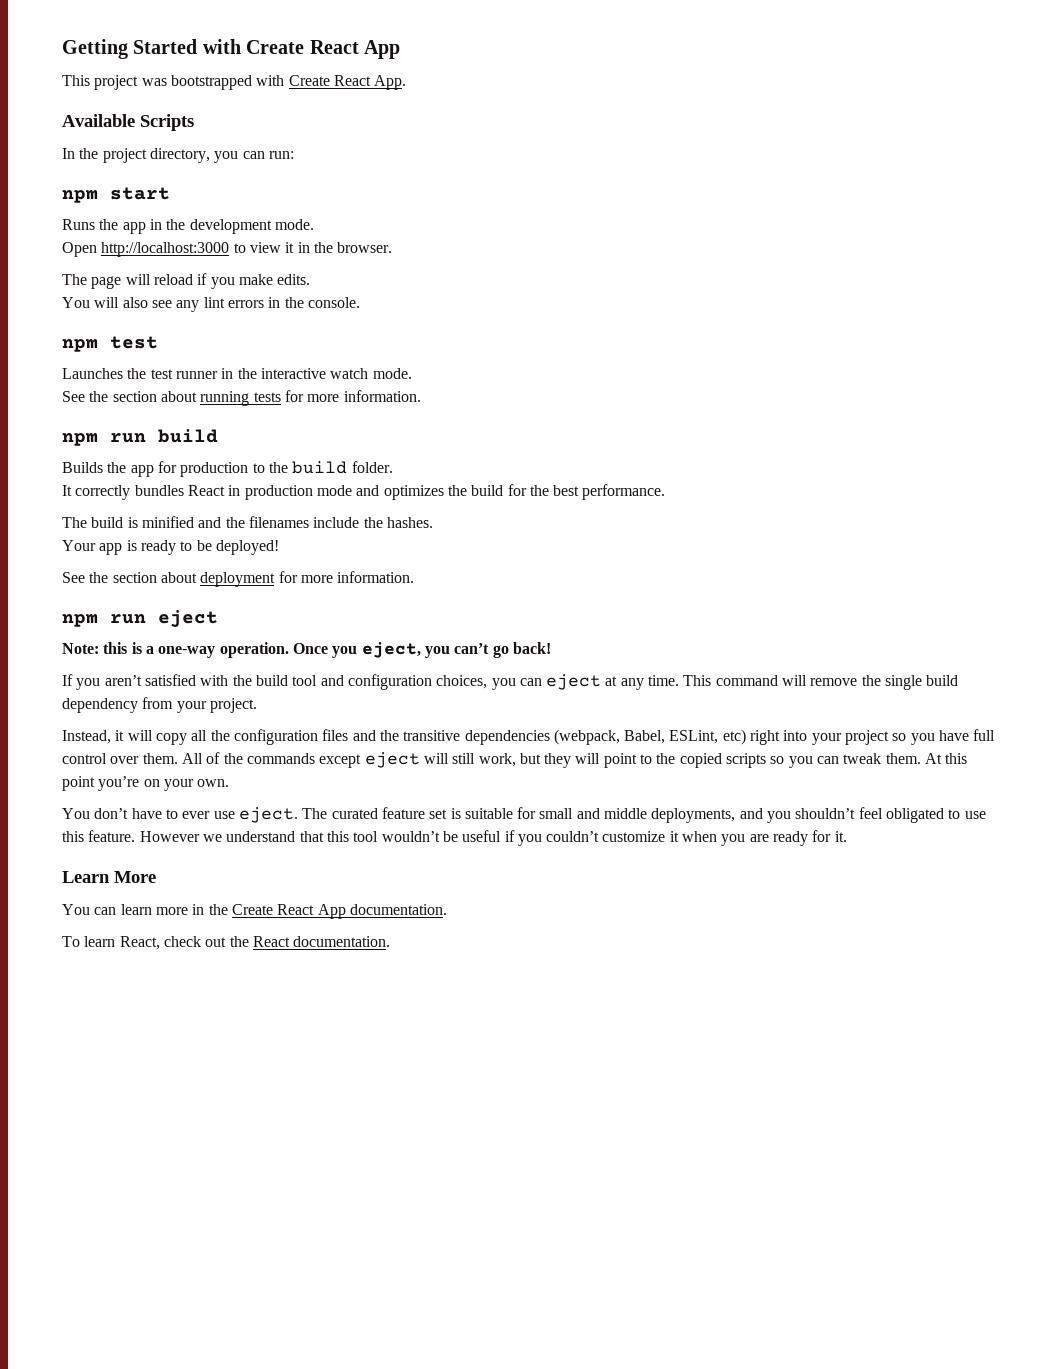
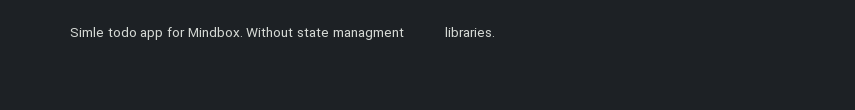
[62,39,400,59] [62,75,407,90] [62,114,194,131] [62,148,294,163] [62,187,170,203] [62,219,314,234] [62,242,393,257] [62,273,311,289] [62,297,360,312] [62,336,158,352] [62,368,412,379] [62,390,421,406] [62,429,218,446] [62,461,393,477] [62,484,666,500] [62,516,433,528] [62,540,279,555] [62,571,415,587] [62,610,218,627] [62,642,551,658] [62,674,959,690] [62,697,257,713] [62,729,996,745] [62,752,968,768] [62,776,230,791] [62,807,986,823] [62,830,847,846] [62,871,156,883] [62,904,447,919] [62,936,391,950] Getting Started with Create React App // This project was bootstrapped with Create React App. // Available Scripts // In the project directory, you can run: // npm start // Runs the app in the development mode. // Open http://localhost:3000 to view it in the browser. // The page will reload if you make edits. // You will also see any lint errors in the console. // npm test // Launches the test runner in the interactive watch mode. // See the section about running tests for more information. // npm run build // Builds the app for production to the build folder. // It correctly bundles React in production mode and optimizes the build for the best performance. // The build is minified and the filenames include the hashes. // Your app is ready to be deployed! // See the section about deployment for more information. // npm run eject // Note: this is a one-way operation. Once you eject, you can’t go back! // If you aren’t satisfied with the build tool and configuration choices, you can eject at any time. This command will remove the single build dependency from your project. // Instead, it will copy all the configuration files and the transitive dependencies (webpack, Babel, ESLint, etc) right into your project so you have full control over them. All of the commands except eject will still work, but they will point to the copied scripts so you can tweak them. At this point you’re on your own. // You don’t have to ever use eject. The curated feature set is suitable for small and middle deployments, and you shouldn’t feel obligated to use this feature. However we understand that this tool wouldn’t be useful if you couldn’t customize it when you are ready for it. // Learn More // You can learn more in the Create React App documentation. // To learn React, check out the React documentation. -> [70,27,495,40] Simle todo app for Mindbox. Without state managment libraries.

